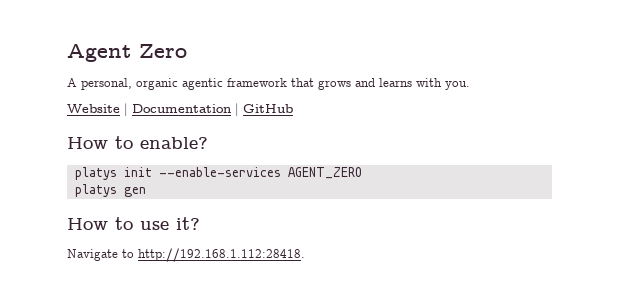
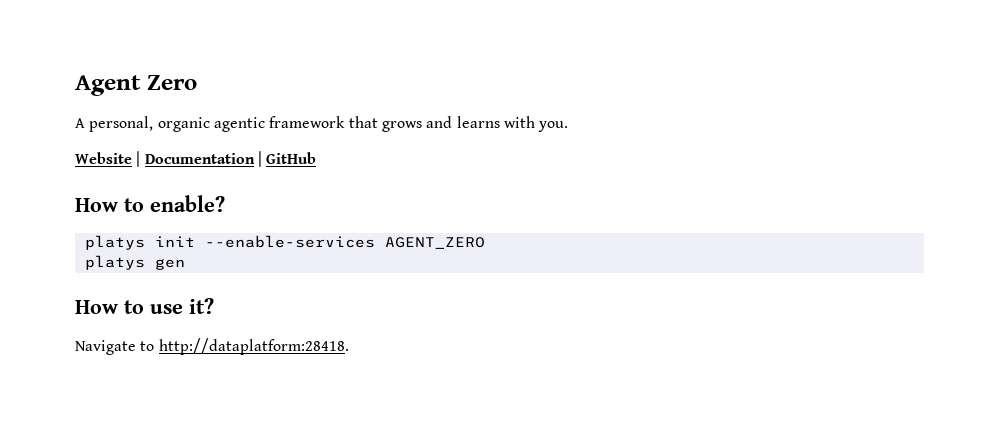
[138,248,305,262] http://192.168.1.112:28418. -> [158,338,349,355] http://dataplatform:28418.

